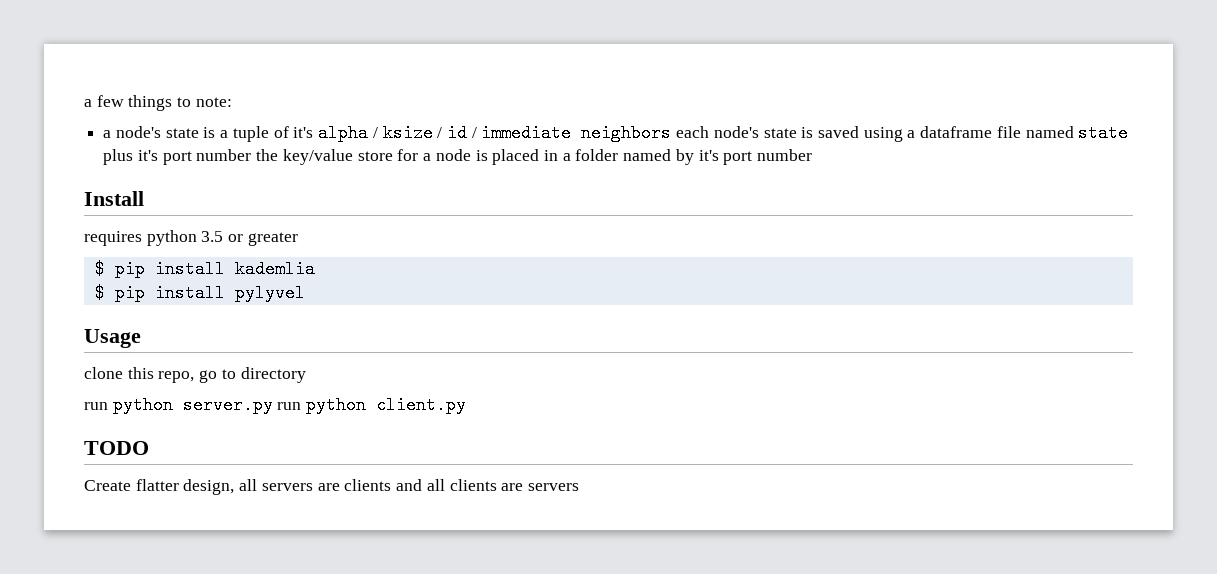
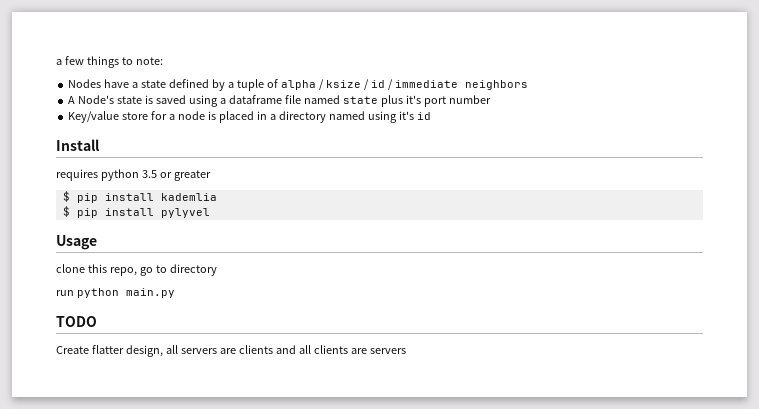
[103,126,216,138] a node's state is -> [68,79,225,91] Nodes have a state defined by
[293,127,314,138] it's -> (278, 83) none
[676,126,759,138] each node's -> [68,95,115,104] // A Node's
[256,149,353,165] the key/value -> [68,111,120,123] // Key/value
[575,149,813,165] folder named by it's port number -> [278,111,431,123] directory named using it's id
[182,396,467,414] server.py run python client.py -> [125,288,175,298] main.py

